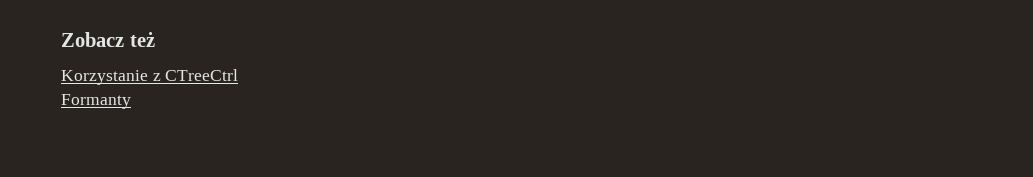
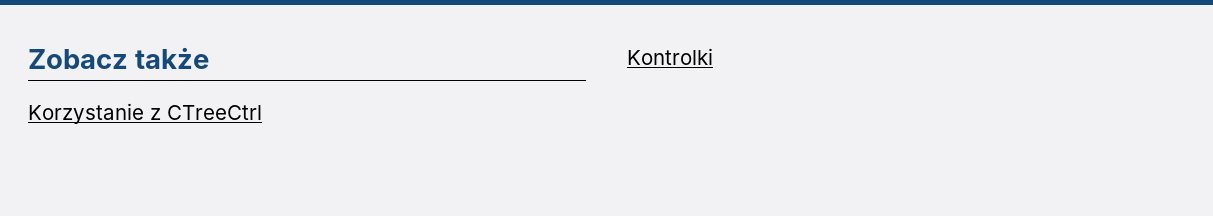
[129,32,155,47] też -> [135,47,210,69] także
[61,94,131,109] Formanty -> [627,48,713,65] Kontrolki

